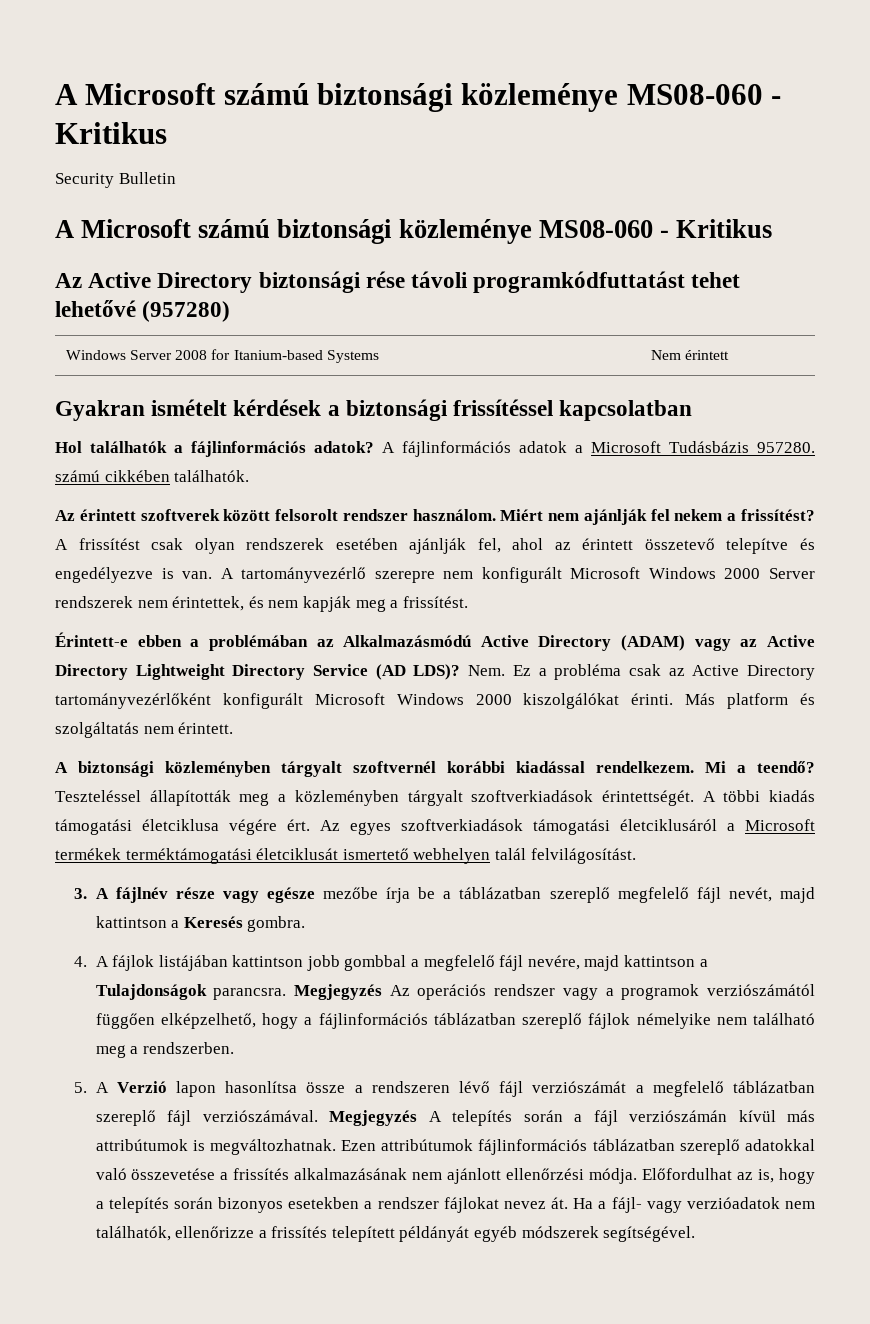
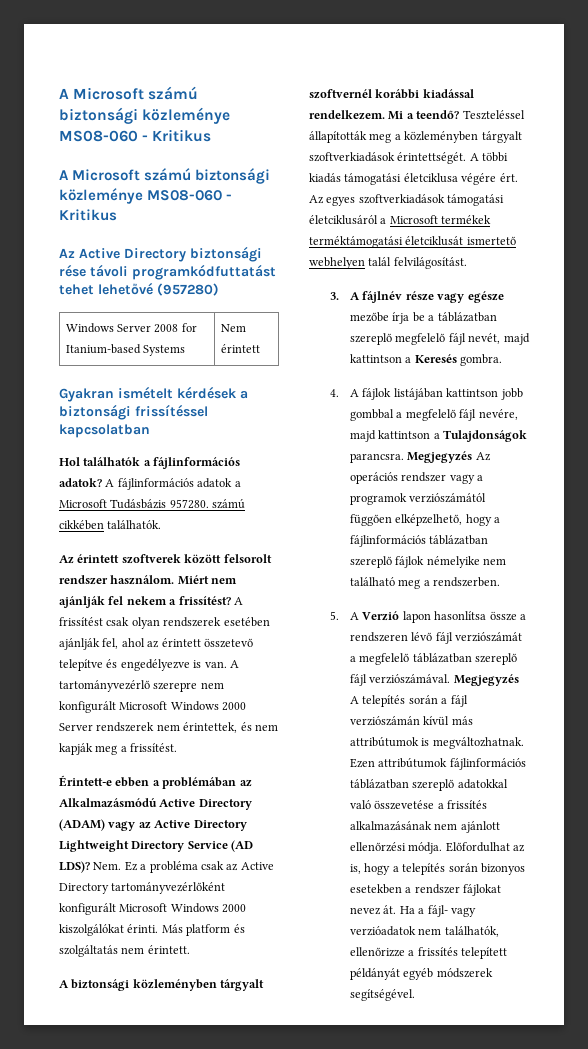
[55,83,782,112] [55,122,167,144] [55,172,176,188] A Microsoft számú biztonsági közleménye MS08-060 - Kritikus // Security Bulletin -> [59,86,199,100] [59,107,231,124] [59,129,212,142] A Microsoft számú biztonsági közleménye MS08-060 - Kritikus

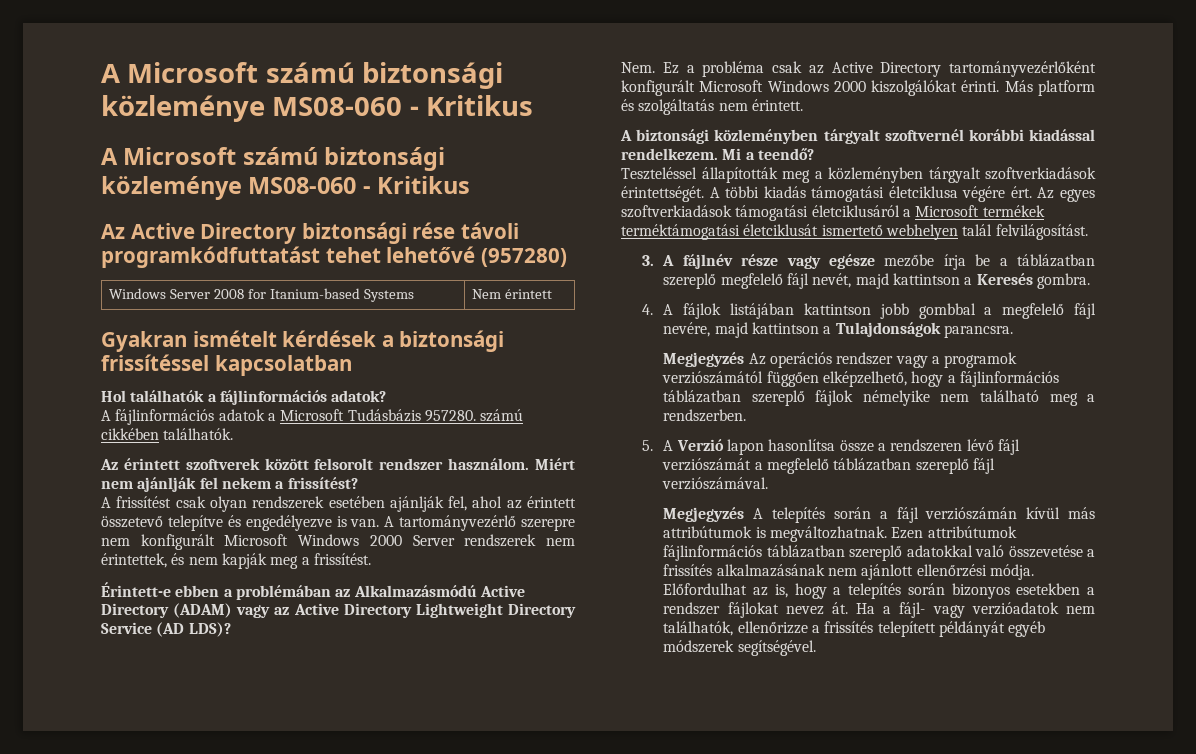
(102, 482) none -> (387, 396) //
(231, 600) none -> (358, 483) //
(90, 867) none -> (231, 629) //
(460, 114) none -> (814, 154) //
(405, 458) none -> (1014, 331) //
(451, 679) none -> (769, 483) //

